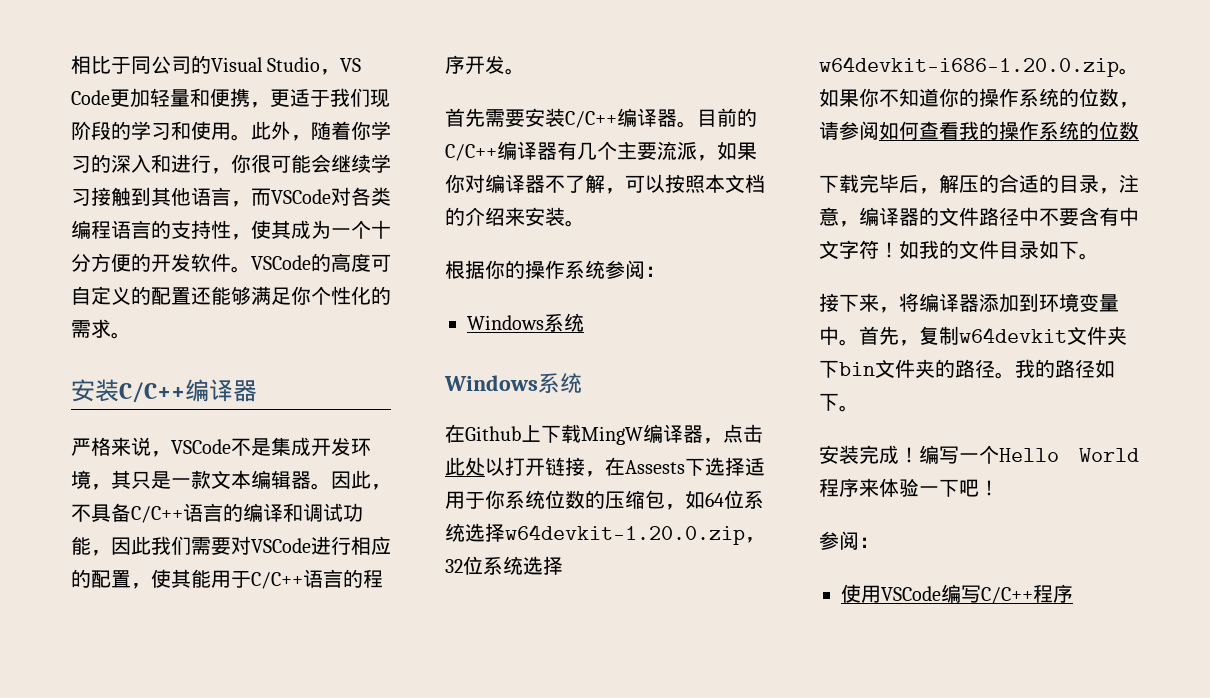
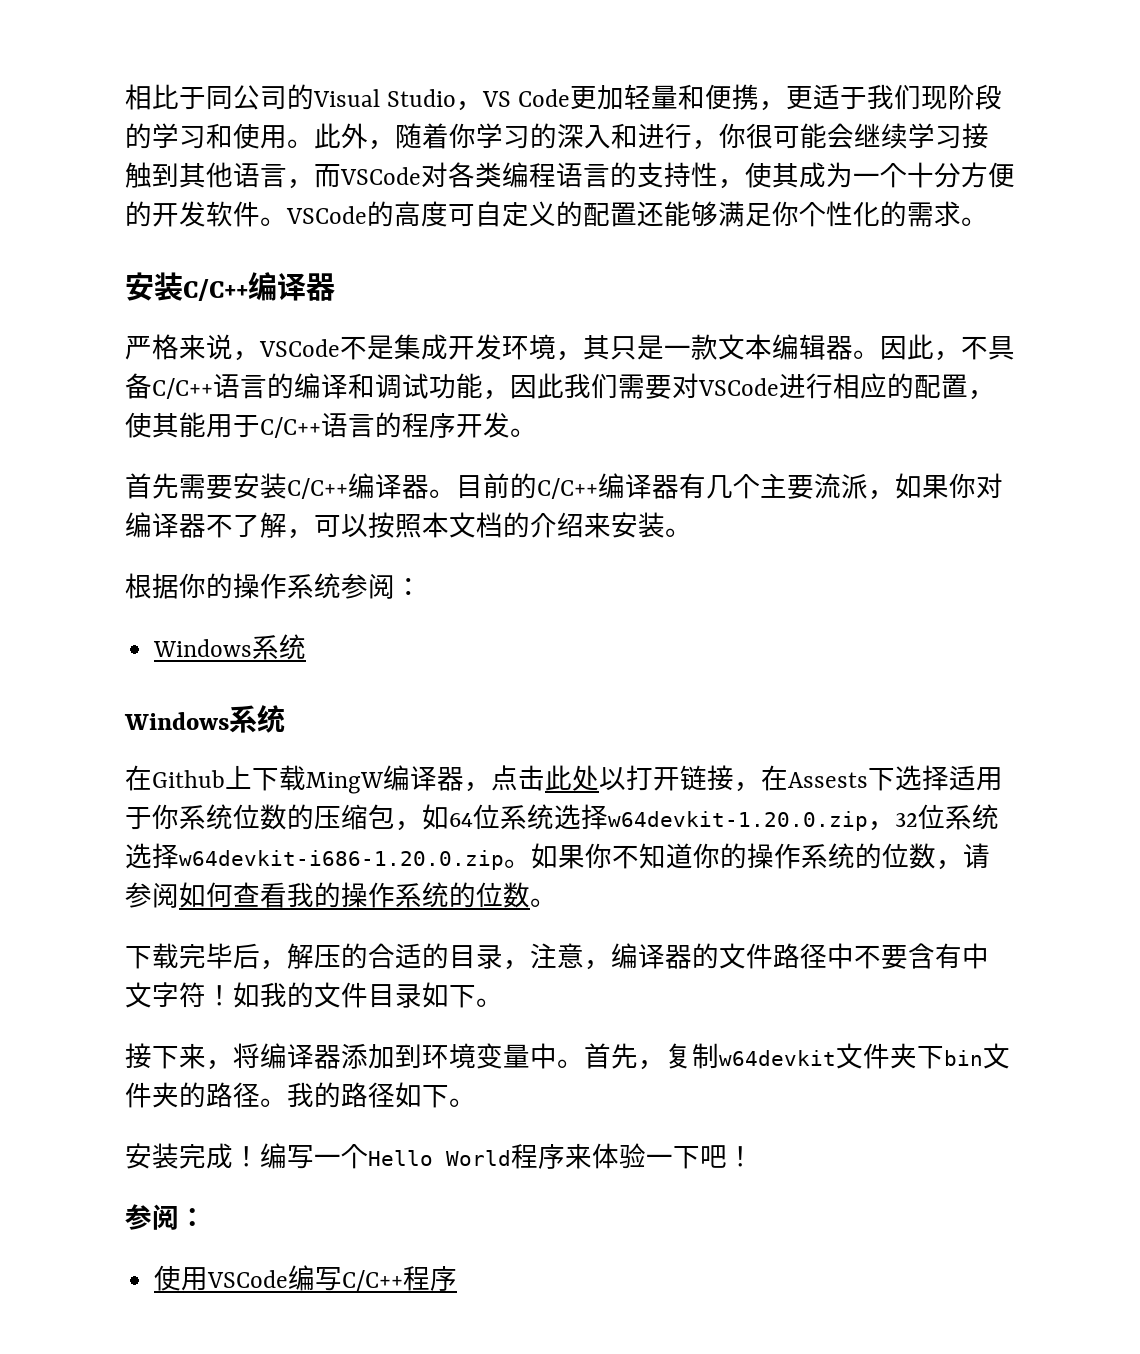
(1139, 130) none -> [530,898,557,907] 。

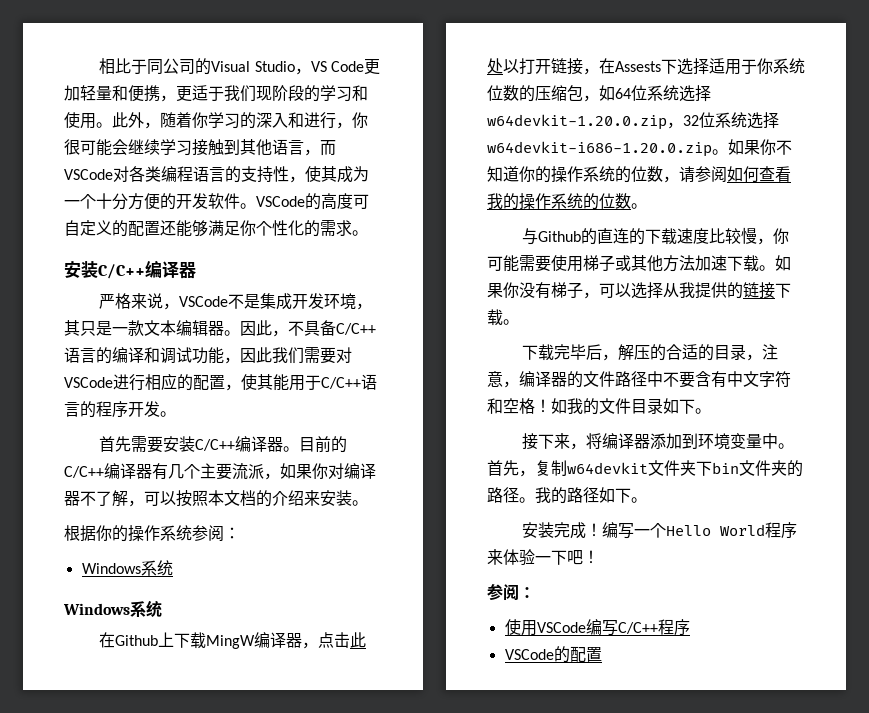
(557, 902) none -> [522,227,790,245] [487,255,791,272] [487,282,791,299] [487,309,519,326] // 与Github的直连的下载速度比较慢，你可能需要使用梯子或其他方法加速下载。如果你没有梯子，可以选择从我提供的链接下载。
(206, 995) none -> [487,398,535,414] 和空格
(458, 1278) none -> [504,646,602,663] // VSCode的配置

